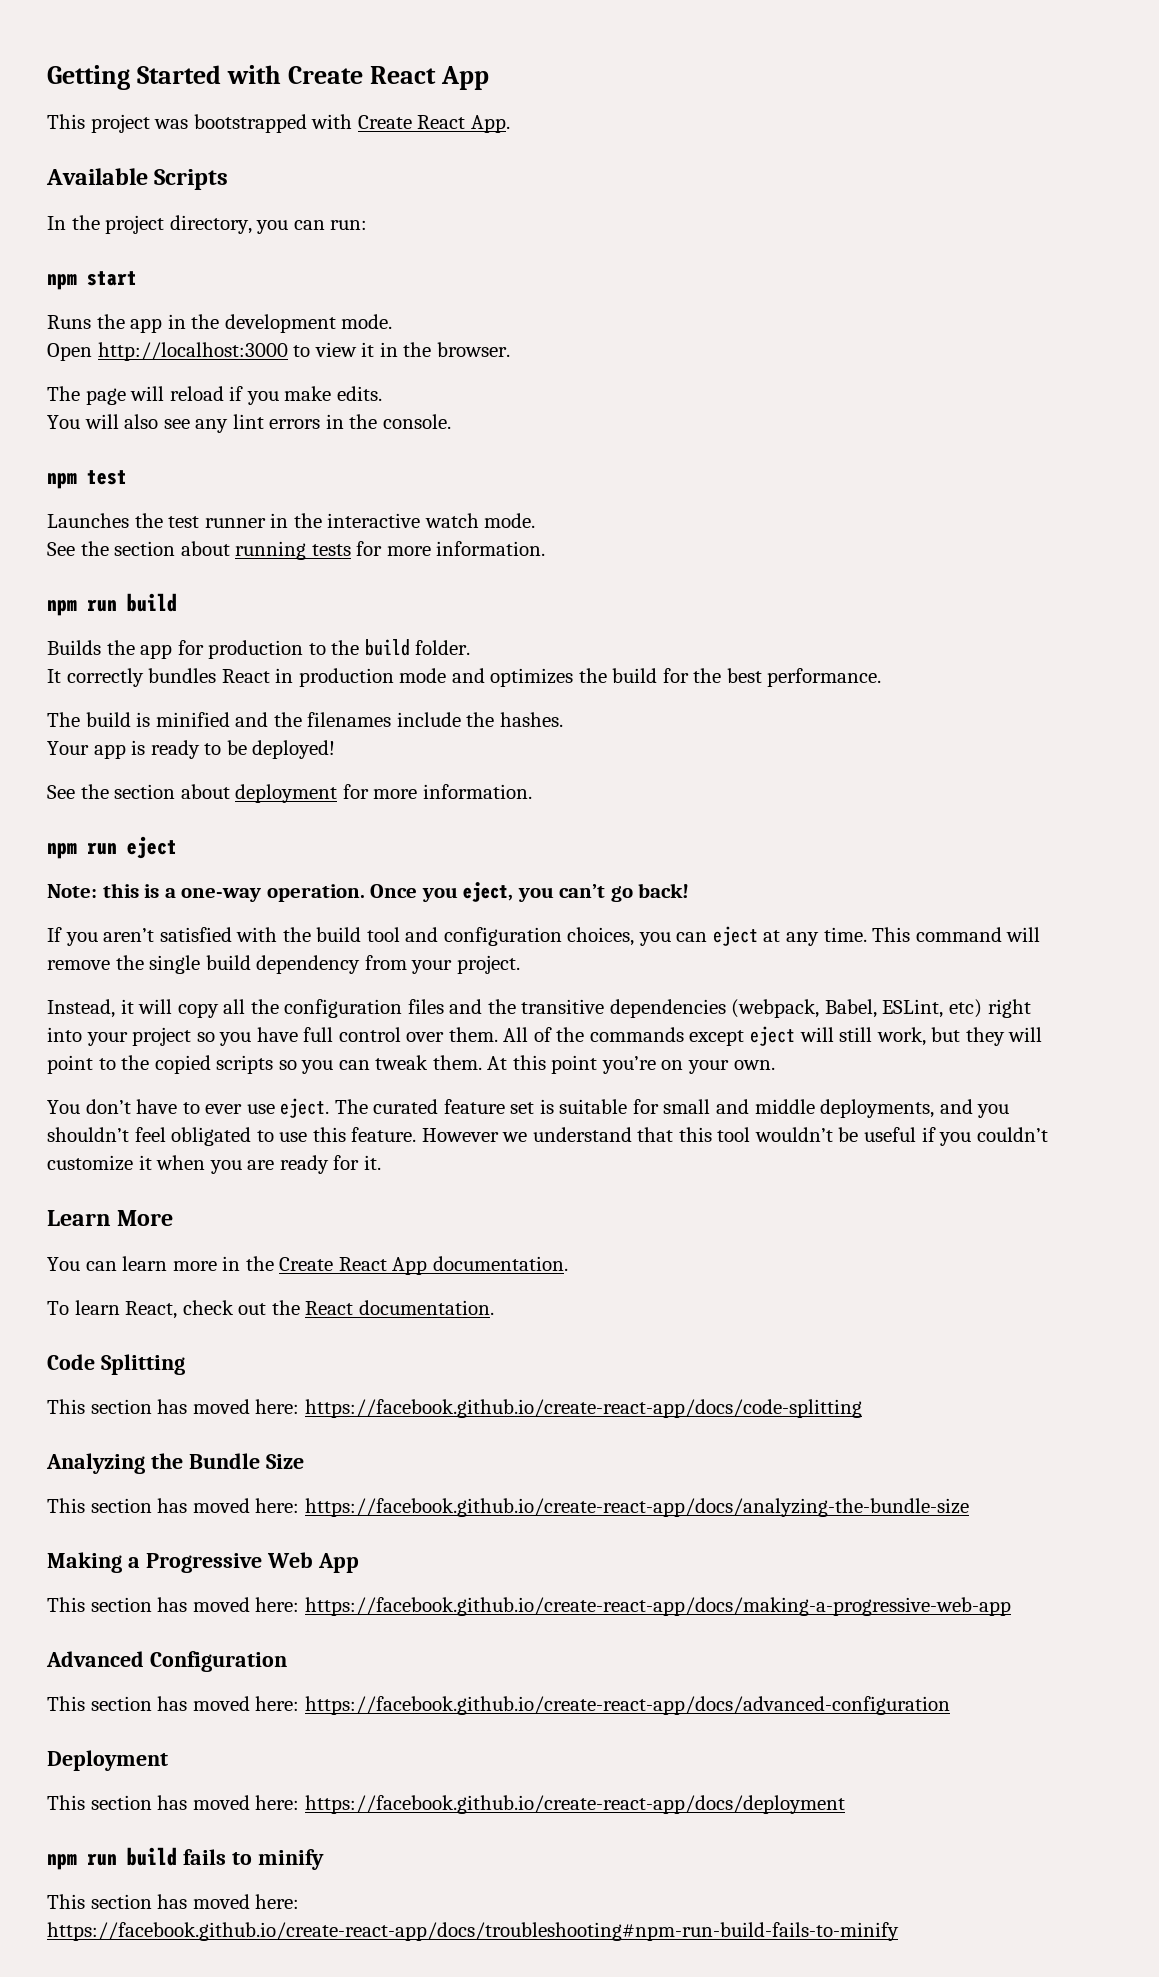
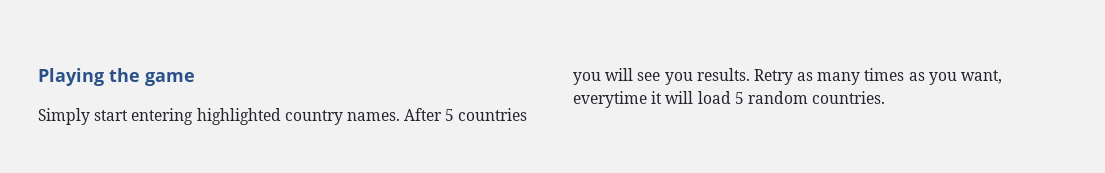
[47,65,490,90] [47,114,510,133] [46,168,229,190] [47,215,368,234] [47,271,137,290] [47,314,393,333] [47,342,510,361] [47,386,382,405] [47,414,451,433] [47,470,127,489] [47,513,536,528] [47,541,546,560] [47,593,177,616] [47,639,471,659] [47,668,882,687] [47,712,563,727] [47,740,336,759] [47,784,532,803] [47,836,177,859] [47,882,690,902] [47,926,1041,946] [47,955,520,974] [47,999,1031,1018] [47,1026,1043,1046] [47,1055,775,1074] [47,1098,1010,1118] [47,1127,1048,1146] [47,1155,381,1174] [47,1210,174,1226] [47,1256,568,1275] [47,1300,494,1319] [47,1354,185,1375] [47,1399,862,1418] [46,1453,304,1474] [47,1498,969,1517] [47,1552,359,1573] [47,1597,1011,1616] [46,1651,287,1672] [47,1696,950,1715] [47,1750,168,1771] [47,1795,845,1814] [47,1847,324,1870] [47,1894,300,1909] [47,1922,899,1941] Getting Started with Create React App // This project was bootstrapped with Create React App. // Available Scripts // In the project directory, you can run: // npm start // Runs the app in the development mode. // Open http://localhost:3000 to view it in the browser. // The page will reload if you make edits. // You will also see any lint errors in the console. // npm test // Launches the test runner in the interactive watch mode. // See the section about running tests for more information. // npm run build // Builds the app for production to the build folder. // It correctly bundles React in production mode and optimizes the build for the best performance. // The build is minified and the filenames include the hashes. // Your app is ready to be deployed! // See the section about deployment for more information. // npm run eject // Note: this is a one-way operation. Once you eject, you can’t go back! // If you aren’t satisfied with the build tool and configuration choices, you can eject at any time. This command will remove the single build dependency from your project. // Instead, it will copy all the configuration files and the transitive dependencies (webpack, Babel, ESLint, etc) right into your project so you have full control over them. All of the commands except eject will still work, but they will point to the copied scripts so you can tweak them. At this point you’re on your own. // You don’t have to ever use eject. The curated feature set is suitable for small and middle deployments, and you shouldn’t feel obligated to use this feature. However we understand that this tool wouldn’t be useful if you couldn’t customize it when you are ready for it. // Learn More // You can learn more in the Create React App documentation. // To learn React, check out the React documentation. // Code Splitting // This section has moved here: https://facebook.github.io/create-react-app/docs/code-splitting // Analyzing the Bundle Size // This section has moved here: https://facebook.github.io/create-react-app/docs/analyzing-the-bundle-size // Making a Progressive Web App // This section has moved here: https://facebook.github.io/create-react-app/docs/making-a-progressive-web-app // Advanced Configuration // This section has moved here: https://facebook.github.io/create-react-app/docs/advanced-configuration // Deployment // This section has moved here: https://facebook.github.io/create-react-app/docs/deployment // npm run build fails to minify // This section has moved here: https://facebook.github.io/create-react-app/docs/troubleshooting#npm-run-build-fails-to-minify -> [38,68,195,86] [38,108,528,125] [573,68,1003,85] [573,91,886,108] Playing the game // Simply start entering highlighted country names. After 5 countries you will see you results. Retry as many times as you want, everytime it will load 5 random countries.

